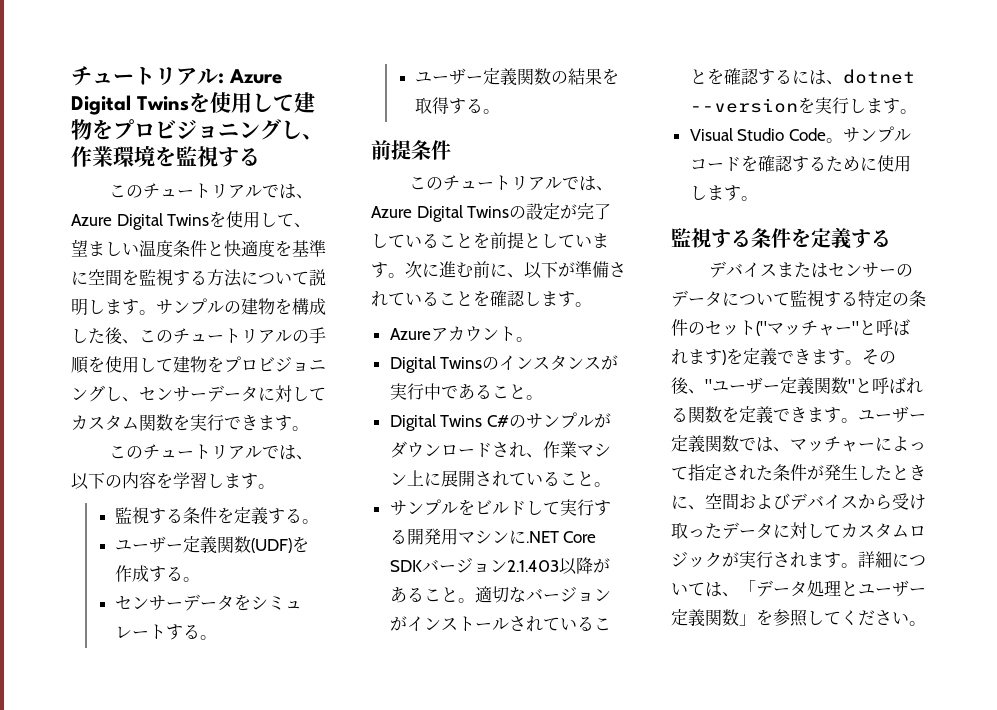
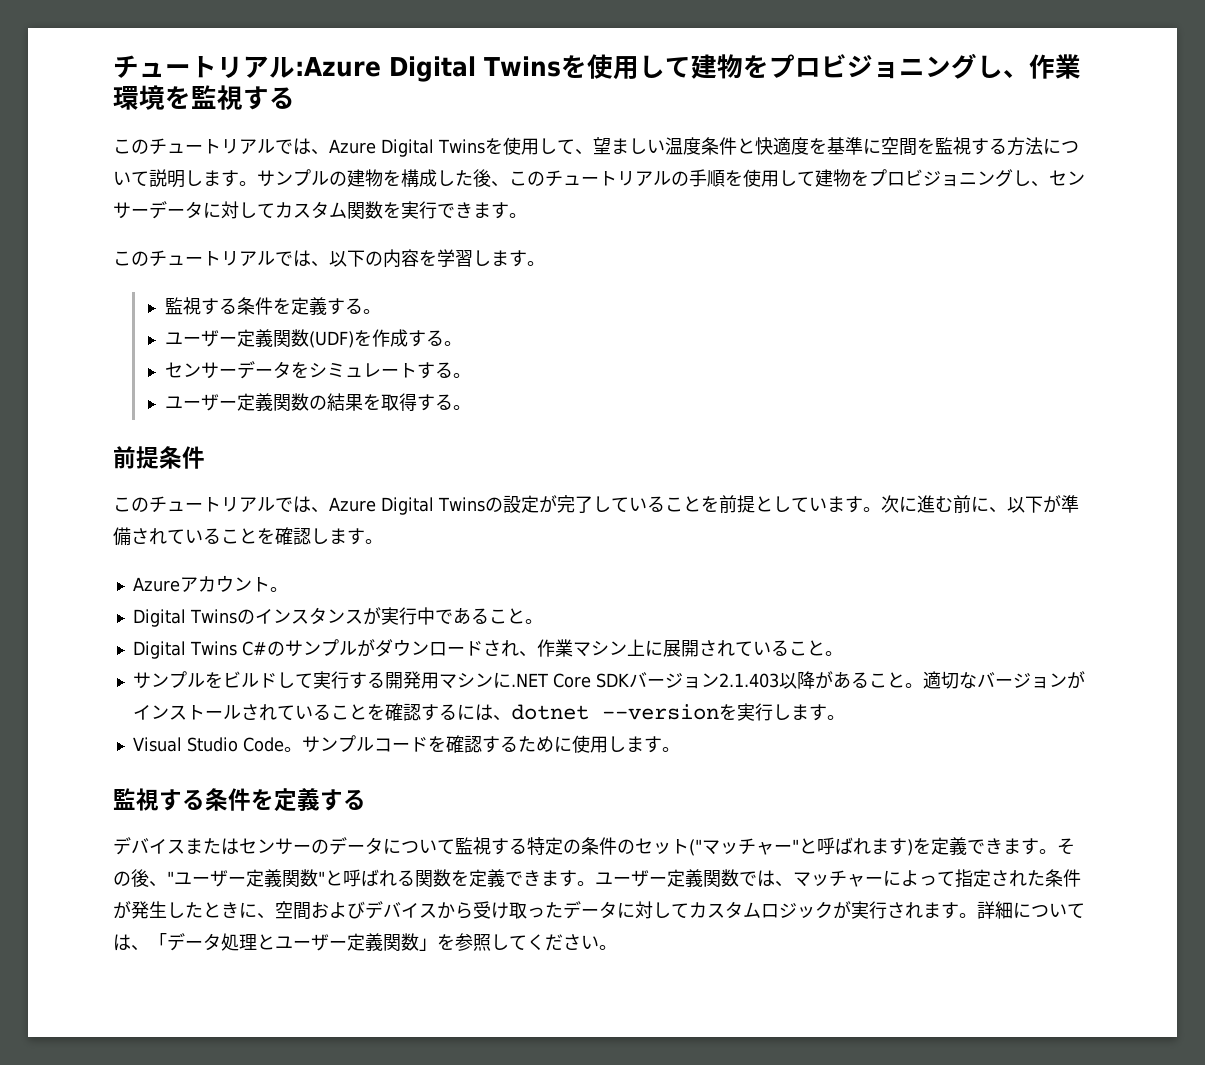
[71,66,282,86] チュートリアル: Azure -> [113,55,381,78] チュートリアル:Azure

